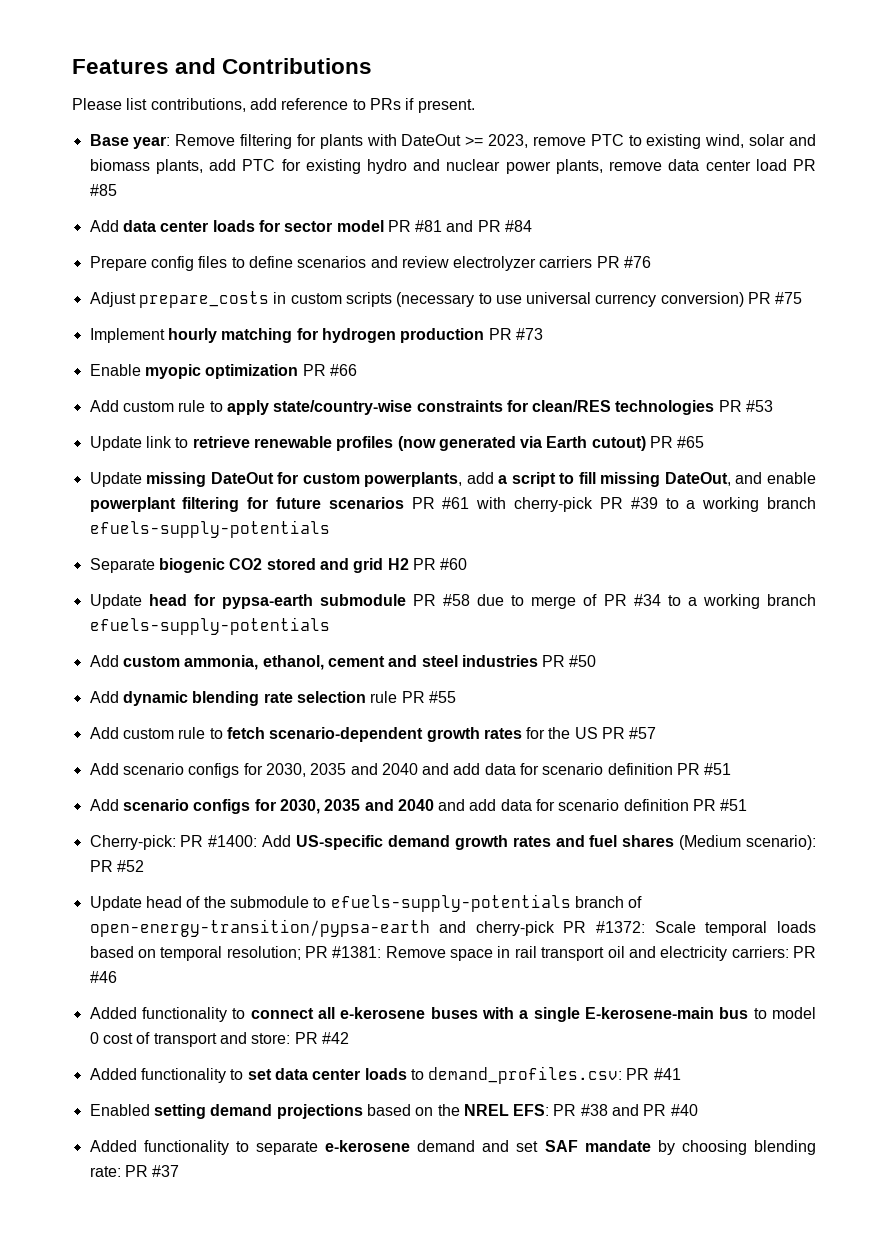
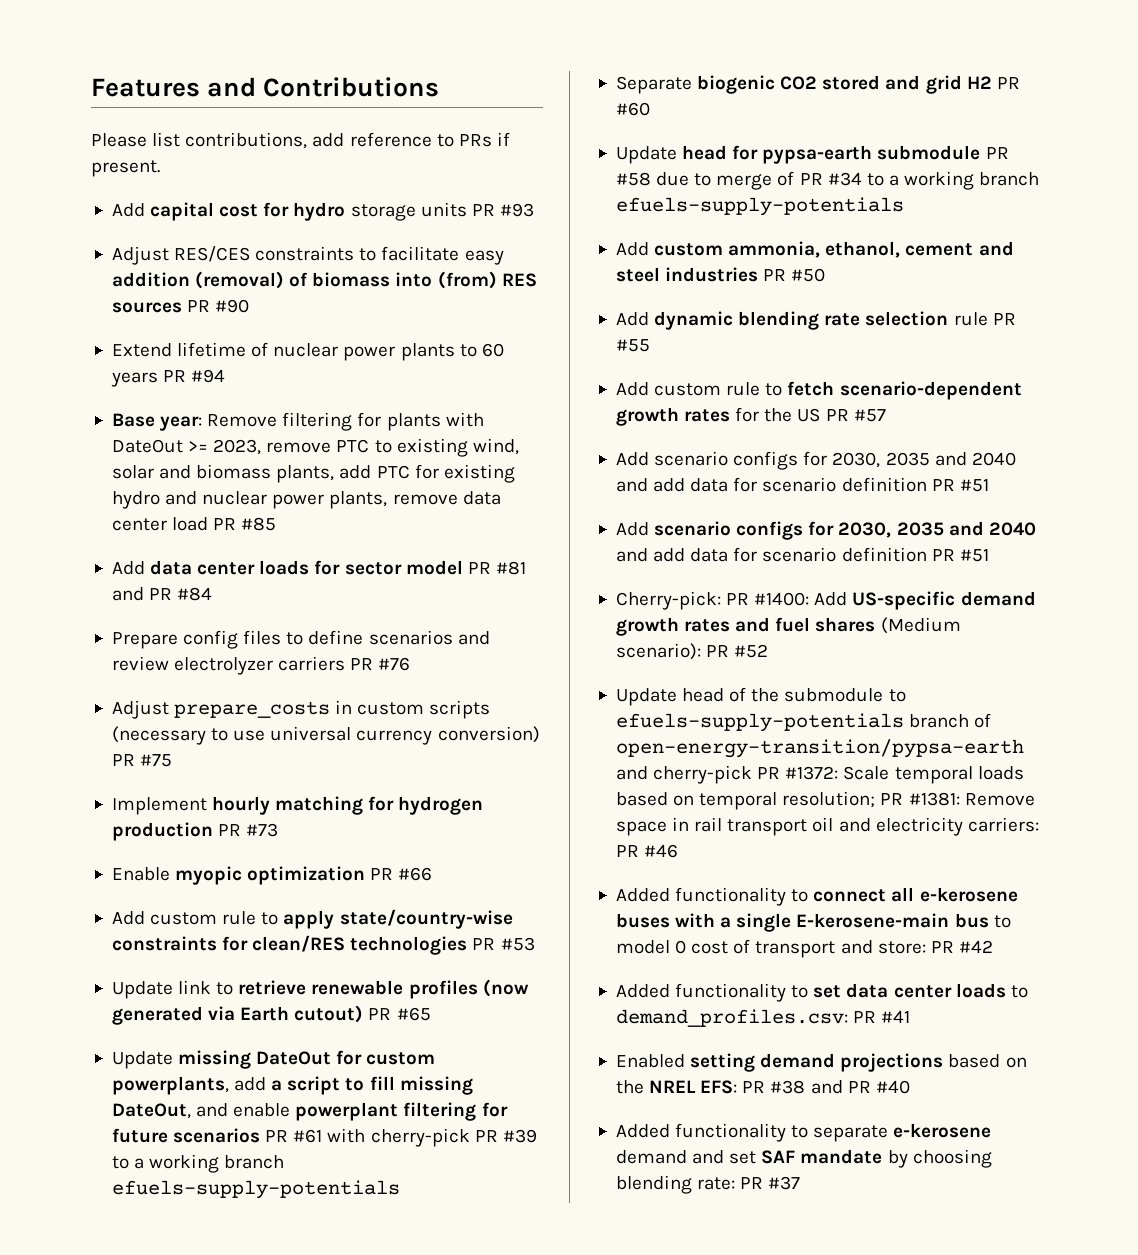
(475, 106) none -> [111,202,534,221] [111,246,504,265] [111,271,537,289] [111,299,250,313] [111,342,504,361] [110,369,226,387] // Add capital cost for hydro storage units PR #93 // Adjust RES/CES constraints to facilitate easy addition (removal) of biomass into (from) RES sources PR #90 // Extend lifetime of nuclear power plants to 60 years PR #94

